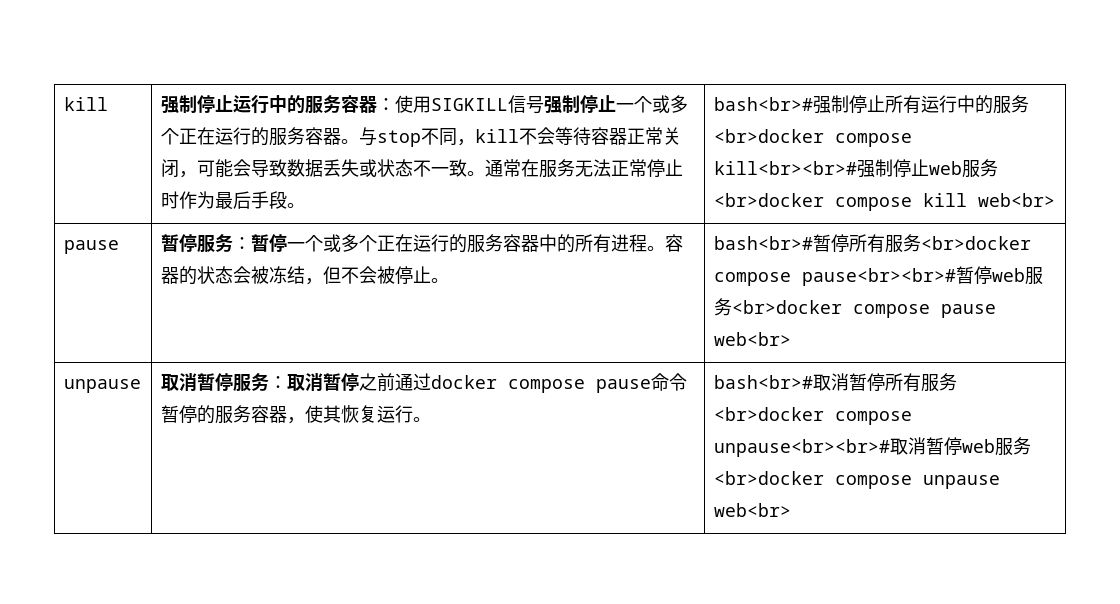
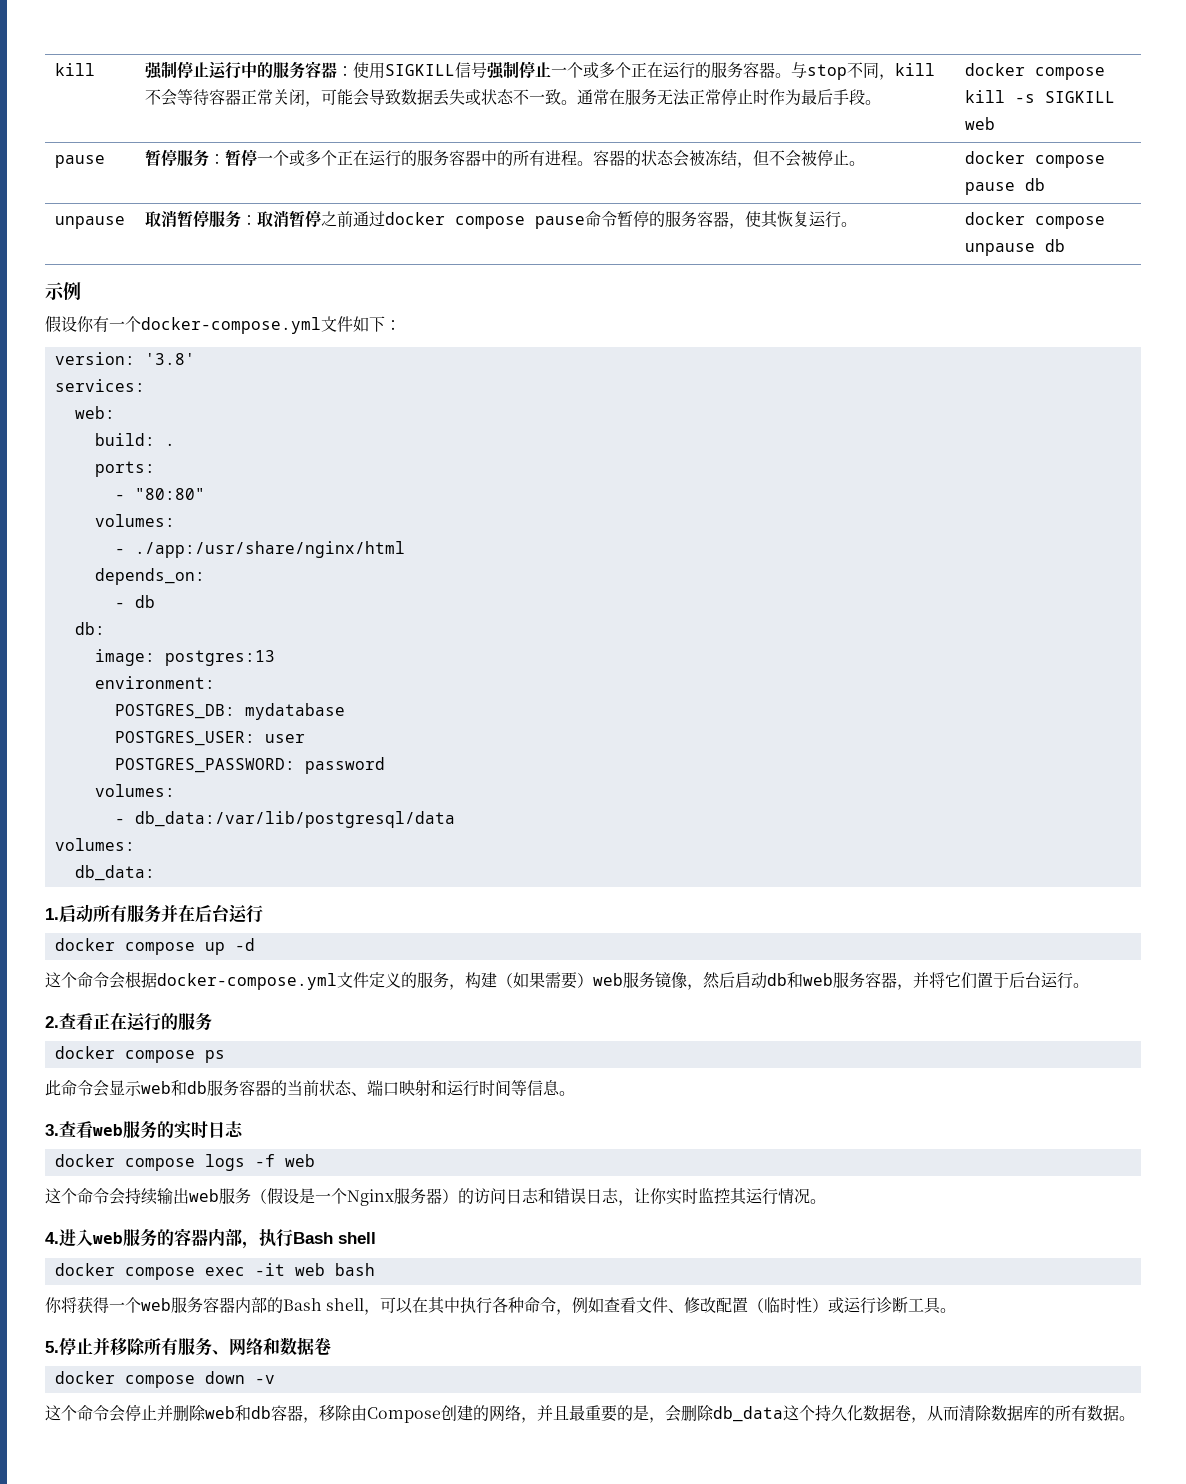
[713,95,1029,114] [713,129,912,147] [713,159,998,178] [713,193,1055,211] bash<br>#强制停止所有运行中的服务<br>docker compose kill<br><br>#强制停止web服务<br>docker compose kill web<br> -> [964,63,1105,80] [964,90,1115,103] [964,117,995,130] docker compose kill -s SIGKILL web
[713,234,1031,253] [713,266,1043,286] [713,298,996,318] [713,332,791,346] bash<br>#暂停所有服务<br>docker compose pause<br><br>#暂停web服务<br>docker compose pause web<br> -> [964,151,1105,168] [964,178,1045,195] docker compose pause db
[713,373,957,392] [713,407,912,425] [713,437,1031,457] [713,471,1000,489] [713,503,791,517] bash<br>#取消暂停所有服务<br>docker compose unpause<br><br>#取消暂停web服务<br>docker compose unpause web<br> -> [964,212,1105,229] [964,239,1065,256] [45,282,81,300] [45,316,401,334] [54,352,195,365] [54,379,145,392] [74,406,115,419] [94,433,175,446] [94,461,155,477] [114,488,205,500] [94,514,175,527] [114,541,405,558] [94,568,205,585] [114,595,155,608] [74,622,105,635] [94,649,275,666] [94,676,215,689] [114,703,345,720] [114,731,305,746] [114,757,385,774] [94,784,175,797] [114,811,455,828] [54,838,135,851] [74,865,155,881] [45,904,263,923] [54,938,255,955] [45,971,1089,990] [45,1012,212,1031] [54,1046,225,1063] [45,1080,575,1097] [45,1120,244,1139] [54,1154,315,1171] [45,1187,826,1206] [45,1228,376,1249] [54,1263,375,1280] [45,1296,957,1315] [45,1337,331,1356] [54,1371,275,1388] [45,1404,1135,1423] docker compose unpause db // 示例 // 假设你有一个docker-compose.yml文件如下： // version: '3.8' // services: // web: // build: . // ports: // - "80:80" // volumes: // - ./app:/usr/share/nginx/html // depends_on: // - db // db: // image: postgres:13 // environment: // POSTGRES_DB: mydatabase // POSTGRES_USER: user // POSTGRES_PASSWORD: password // volumes: // - db_data:/var/lib/postgresql/data // volumes: // db_data: // 1.启动所有服务并在后台运行 // docker compose up -d // 这个命令会根据docker-compose.yml文件定义的服务，构建（如果需要）web服务镜像，然后启动db和web服务容器，并将它们置于后台运行。 // 2.查看正在运行的服务 // docker compose ps // 此命令会显示web和db服务容器的当前状态、端口映射和运行时间等信息。 // 3.查看web服务的实时日志 // docker compose logs -f web // 这个命令会持续输出web服务（假设是一个Nginx服务器）的访问日志和错误日志，让你实时监控其运行情况。 // 4.进入web服务的容器内部，执行Bash shell // docker compose exec -it web bash // 你将获得一个web服务容器内部的Bash shell，可以在其中执行各种命令，例如查看文件、修改配置（临时性）或运行诊断工具。 // 5.停止并移除所有服务、网络和数据卷 // docker compose down -v // 这个命令会停止并删除web和db容器，移除由Compose创建的网络，并且最重要的是，会删除db_data这个持久化数据卷，从而清除数据库的所有数据。

